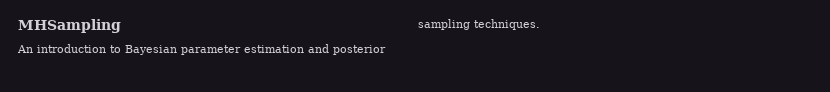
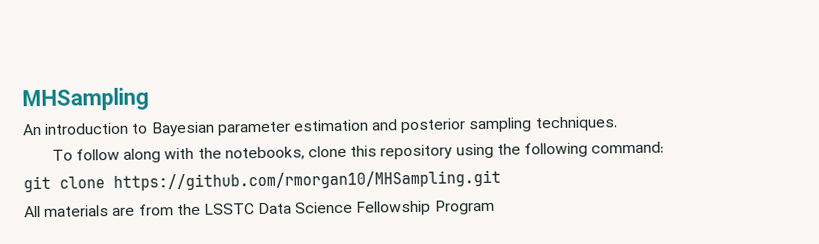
(540, 24) none -> [51,141,665,163] [23,169,501,193] [24,199,495,218] // To follow along with the notebooks, clone this repository using the following command: // git clone https://github.com/rmorgan10/MHSampling.git // All materials are from the LSSTC Data Science Fellowship Program

